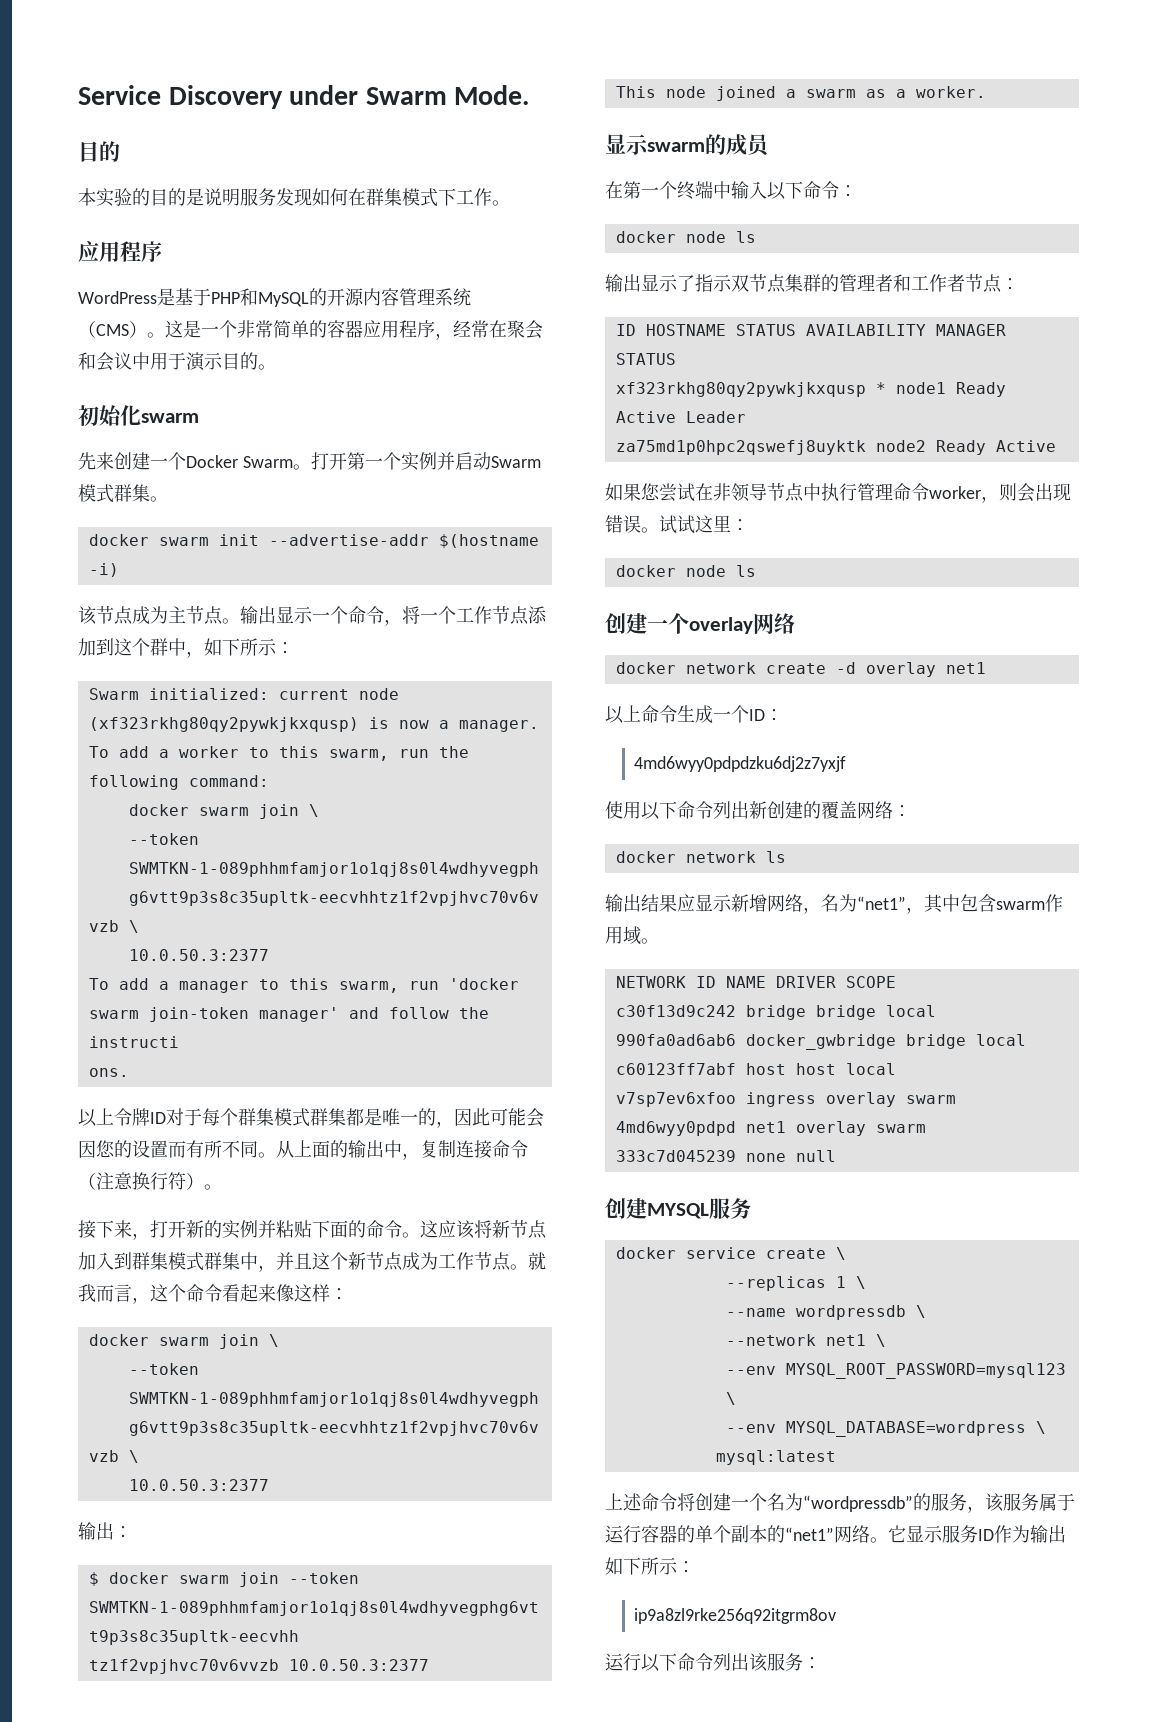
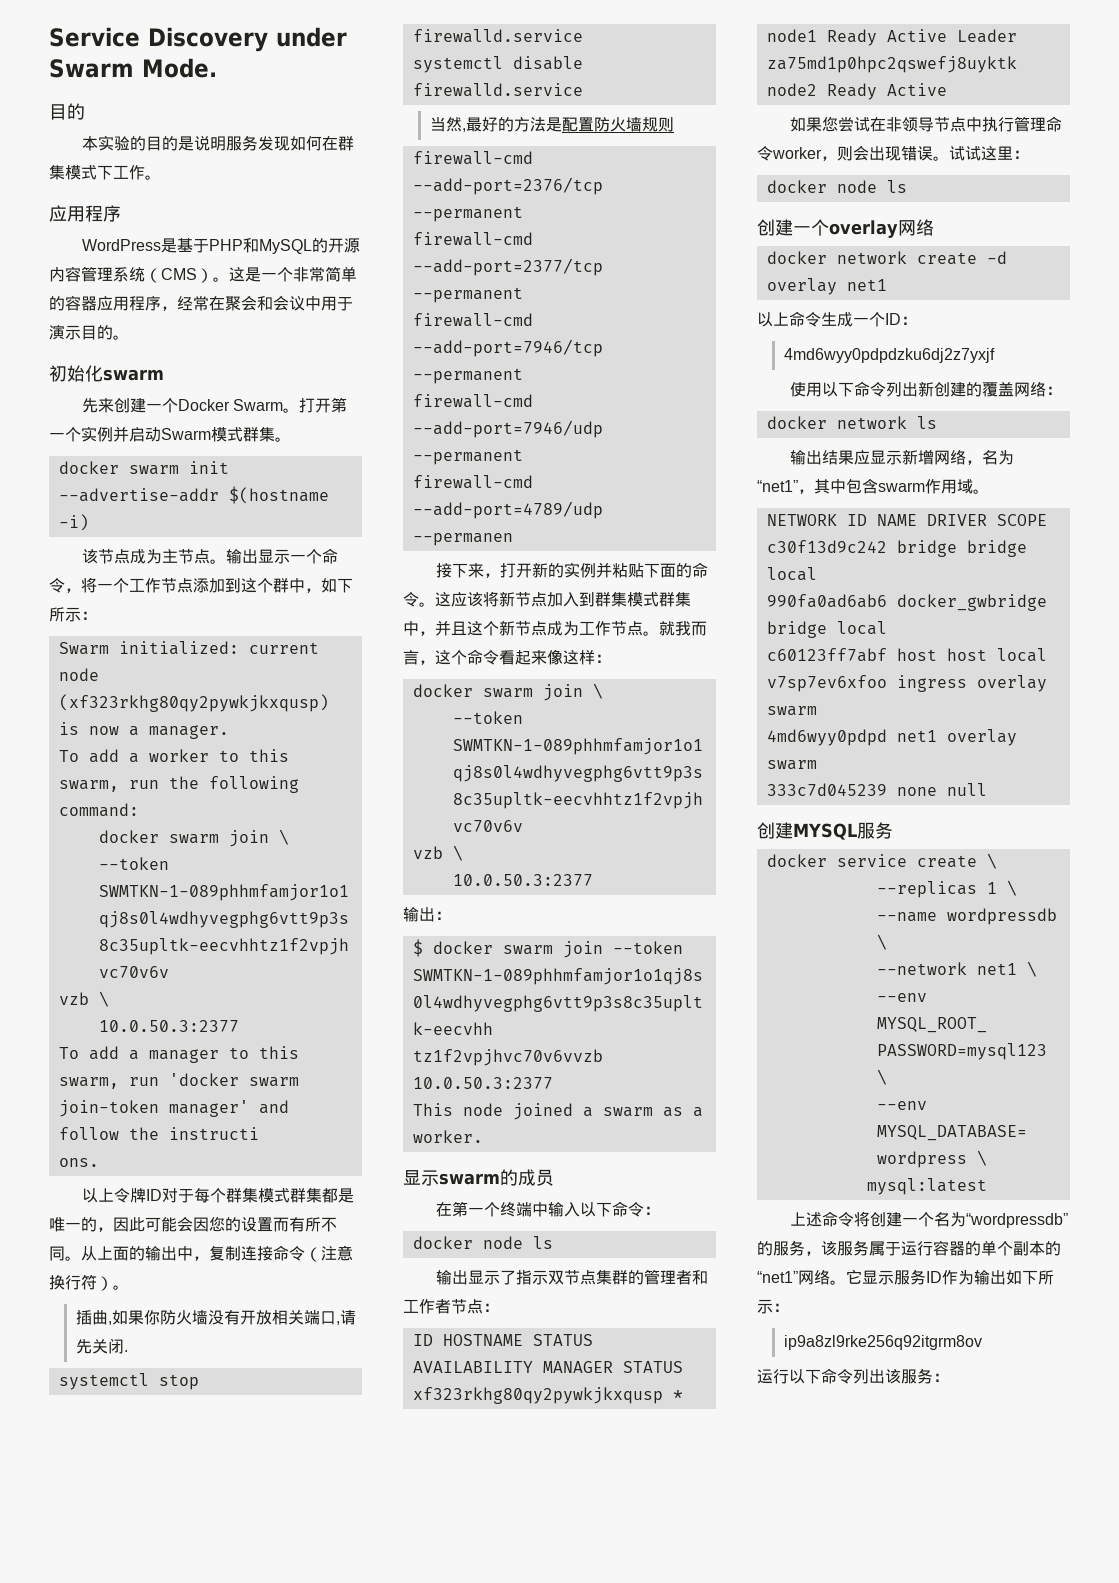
(222, 1187) none -> [75,1310,356,1325] [75,1338,128,1354] [58,1373,199,1390] [412,29,583,43] [412,56,583,73] [412,83,583,97] [429,117,674,132] [412,151,533,165] [412,177,603,195] [412,206,523,222] [412,232,533,246] [412,258,603,276] [412,287,523,303] [412,313,533,327] [412,339,603,357] [412,368,523,384] [412,394,533,408] [412,420,603,438] [412,449,523,465] [412,475,533,489] [412,501,603,519] [412,533,513,546] // 插曲,如果你防火墙没有开放相关端口,请先关闭. // systemctl stop firewalld.service // systemctl disable firewalld.service // 当然,最好的方法是配置防火墙规则 // firewall-cmd --add-port=2376/tcp --permanent // firewall-cmd --add-port=2377/tcp --permanent // firewall-cmd --add-port=7946/tcp --permanent // firewall-cmd --add-port=7946/udp --permanent // firewall-cmd --add-port=4789/udp --permanen

